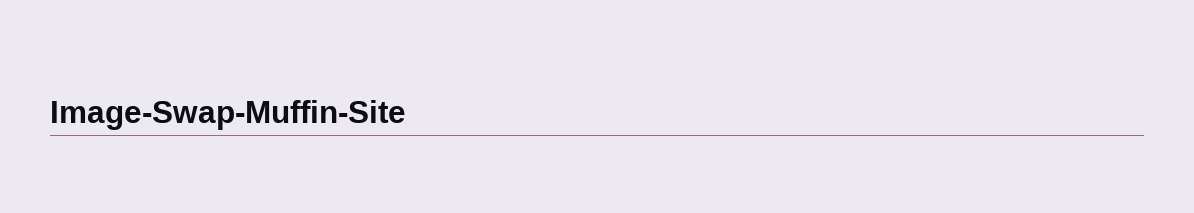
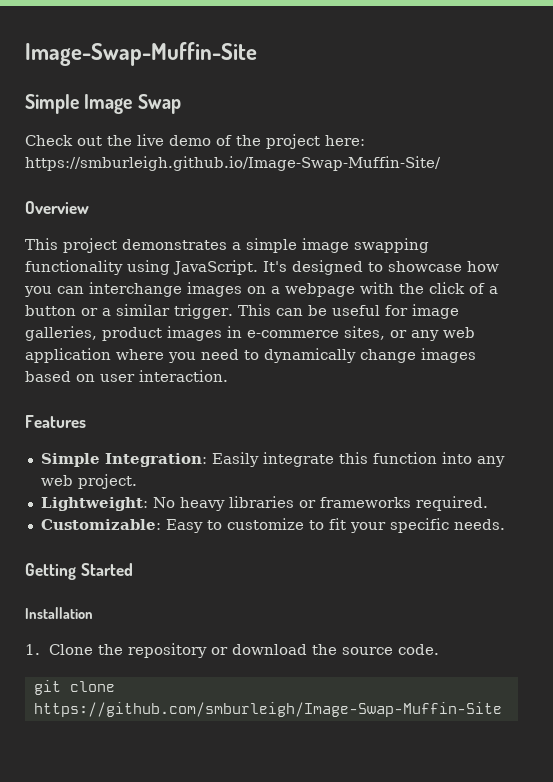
(406, 115) none -> [25,94,181,114] [25,134,365,149] [25,156,441,171] [25,201,89,214] [25,238,429,253] [25,260,499,275] [24,282,498,297] [25,304,459,319] [25,326,475,341] [25,348,476,363] [25,370,228,382] [25,415,86,428] [40,452,505,467] [40,474,137,489] [40,496,488,511] [40,518,505,533] [25,563,133,580] [25,607,93,619] [25,643,440,658] [33,680,115,695] [33,702,502,717] // Simple Image Swap // Check out the live demo of the project here: https://smburleigh.github.io/Image-Swap-Muffin-Site/ // Overview // This project demonstrates a simple image swapping functionality using JavaScript. It's designed to showcase how you can interchange images on a webpage with the click of a button or a similar trigger. This can be useful for image galleries, product images in e-commerce sites, or any web application where you need to dynamically change images based on user interaction. // Features // Simple Integration: Easily integrate this function into any web project. // Lightweight: No heavy libraries or frameworks required. // Customizable: Easy to customize to fit your specific needs. // Getting Started // Installation // 1. Clone the repository or download the source code. // git clone https://github.com/smburleigh/Image-Swap-Muffin-Site

